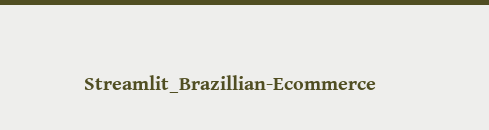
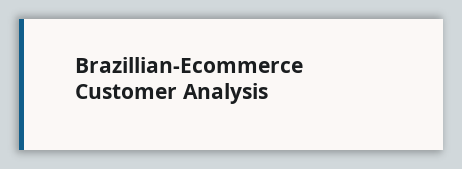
[84,75,376,93] Streamlit_Brazillian-Ecommerce -> [75,57,303,73] [75,83,268,104] Brazillian-Ecommerce Customer Analysis

